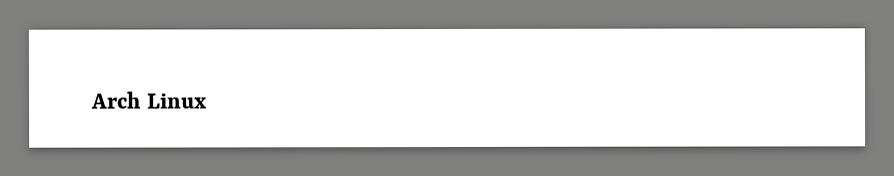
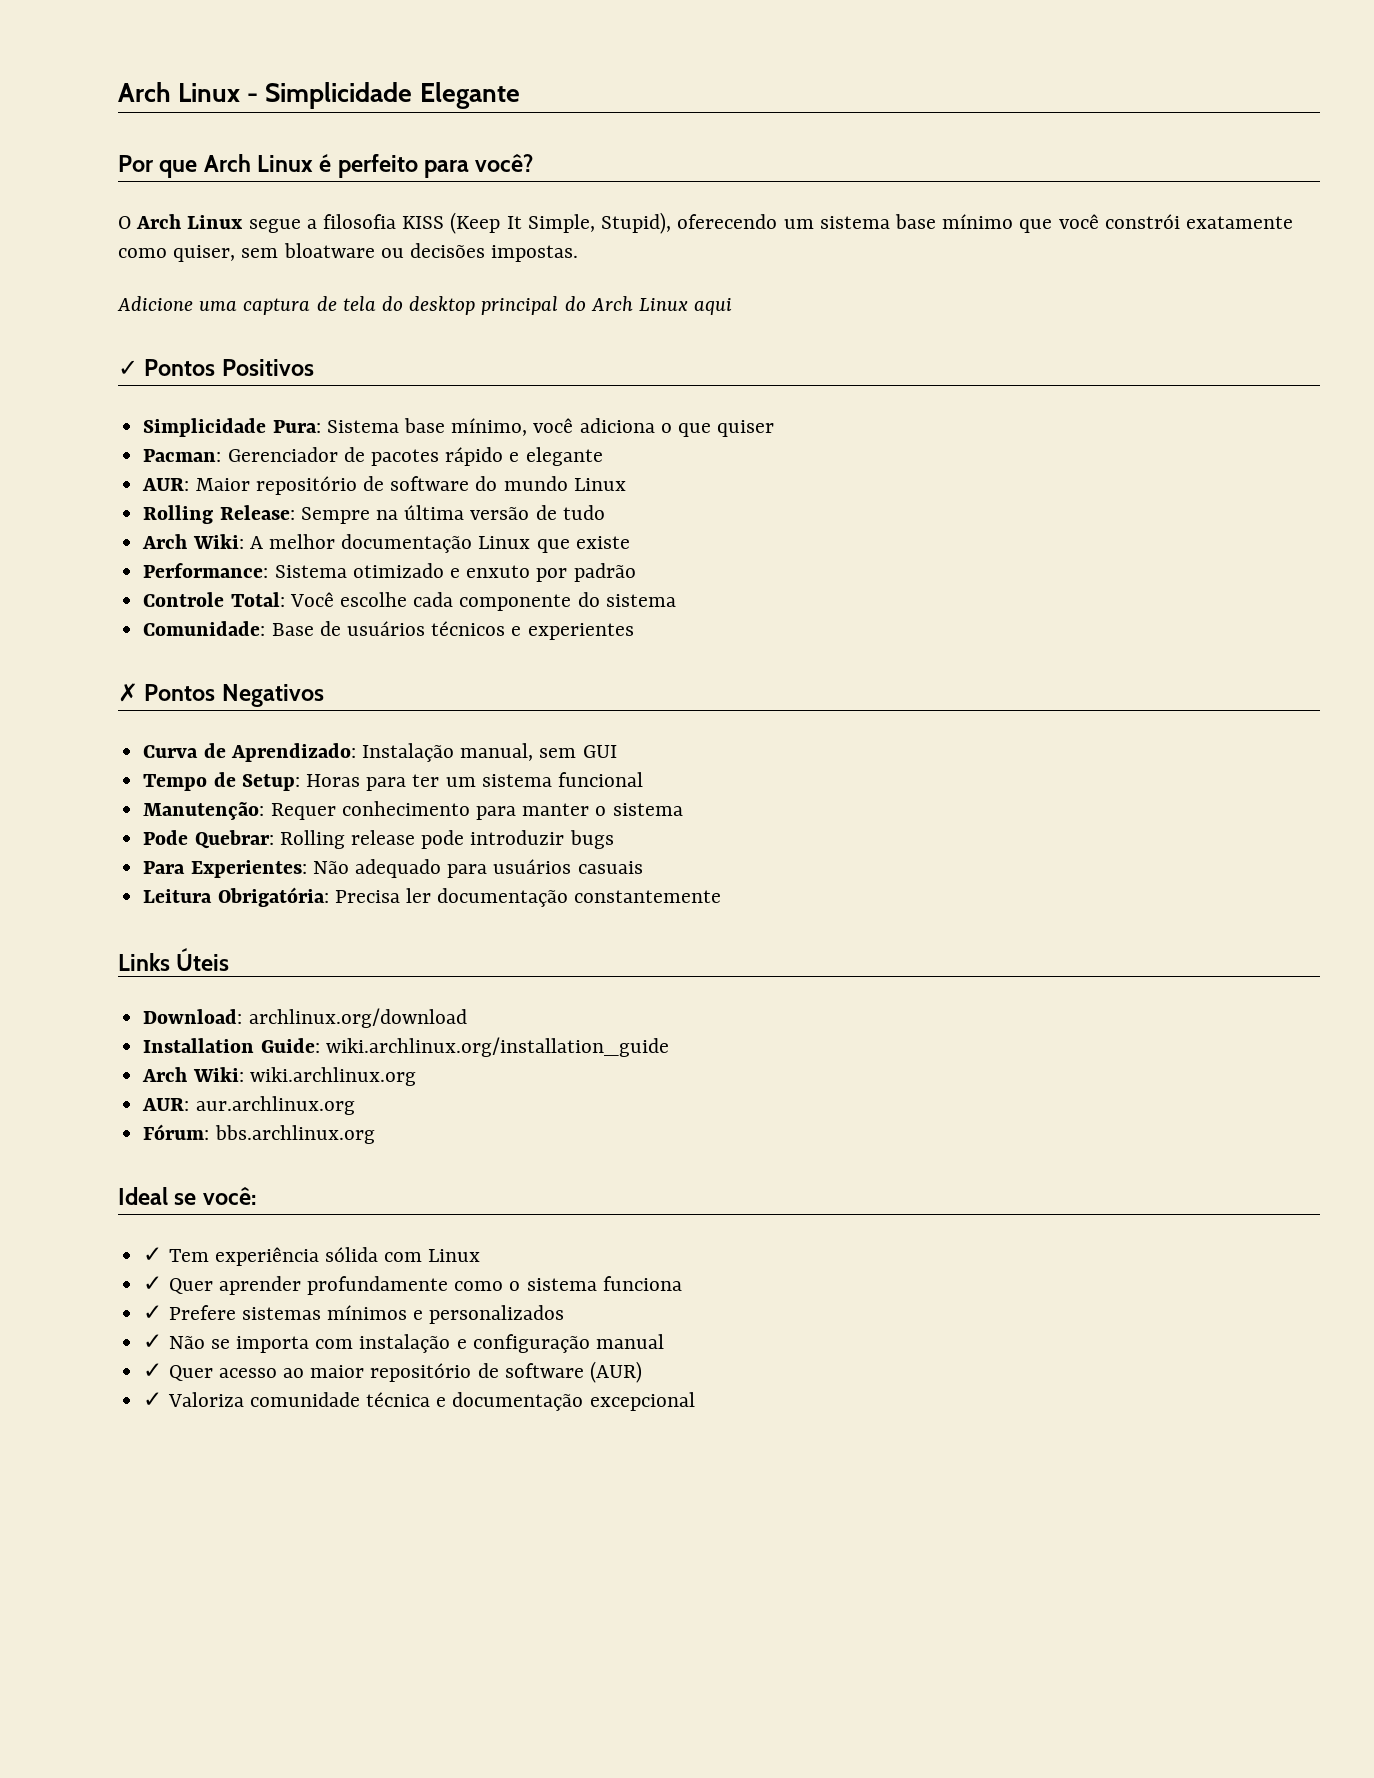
[91,91,207,109] Arch Linux -> [118,82,520,109] [118,154,534,178] [118,212,1293,234] [118,243,579,262] [117,296,733,315] [118,359,314,376] [143,418,775,437] [143,447,603,466] [142,476,626,495] [143,505,605,524] [142,534,630,553] [143,563,636,582] [143,592,676,611] [143,621,634,640] [118,683,324,707] [143,743,617,762] [143,772,643,791] [143,801,683,820] [143,830,614,849] [143,859,643,878] [143,887,722,907] [118,948,230,971] [143,1008,467,1028] [143,1037,669,1057] [142,1067,416,1086] [142,1096,355,1115] [143,1124,375,1144] [118,1187,256,1205] [143,1247,481,1266] [143,1276,682,1295] [143,1305,565,1324] [143,1334,664,1353] [143,1361,642,1383] [143,1392,695,1411] Arch Linux - Simplicidade Elegante // Por que Arch Linux é perfeito para você? // O Arch Linux segue a filosofia KISS (Keep It Simple, Stupid), oferecendo um sistema base mínimo que você constrói exatamente como quiser, sem bloatware ou decisões impostas. // Adicione uma captura de tela do desktop principal do Arch Linux aqui // ✓ Pontos Positivos // Simplicidade Pura: Sistema base mínimo, você adiciona o que quiser // Pacman: Gerenciador de pacotes rápido e elegante // AUR: Maior repositório de software do mundo Linux // Rolling Release: Sempre na última versão de tudo // Arch Wiki: A melhor documentação Linux que existe // Performance: Sistema otimizado e enxuto por padrão // Controle Total: Você escolhe cada componente do sistema // Comunidade: Base de usuários técnicos e experientes // ✗ Pontos Negativos // Curva de Aprendizado: Instalação manual, sem GUI // Tempo de Setup: Horas para ter um sistema funcional // Manutenção: Requer conhecimento para manter o sistema // Pode Quebrar: Rolling release pode introduzir bugs // Para Experientes: Não adequado para usuários casuais // Leitura Obrigatória: Precisa ler documentação constantemente // Links Úteis // Download: archlinux.org/download // Installation Guide: wiki.archlinux.org/installation_guide // Arch Wiki: wiki.archlinux.org // AUR: aur.archlinux.org // Fórum: bbs.archlinux.org // Ideal se você: // ✓ Tem experiência sólida com Linux // ✓ Quer aprender profundamente como o sistema funciona // ✓ Prefere sistemas mínimos e personalizados // ✓ Não se importa com instalação e configuração manual // ✓ Quer acesso ao maior repositório de software (AUR) // ✓ Valoriza comunidade técnica e documentação excepcional

